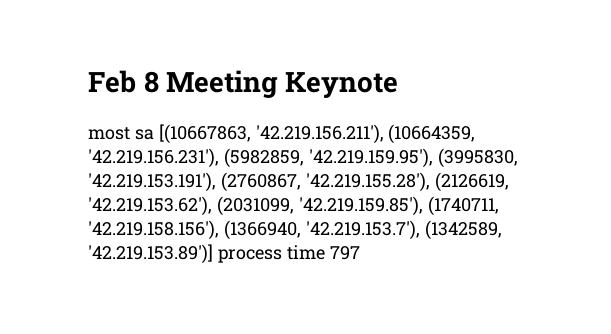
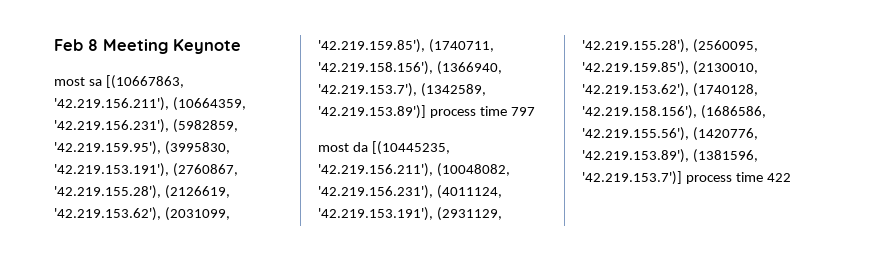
(360, 253) none -> [318,141,450,155] [318,163,510,177] [318,185,502,199] [318,207,502,221] [582,39,758,53] [582,61,758,75] [582,83,758,97] [582,105,766,119] [582,127,758,141] [582,149,758,163] [582,171,791,185] // most da [(10445235, '42.219.156.211'), (10048082, '42.219.156.231'), (4011124, '42.219.153.191'), (2931129, '42.219.155.28'), (2560095, '42.219.159.85'), (2130010, '42.219.153.62'), (1740128, '42.219.158.156'), (1686586, '42.219.155.56'), (1420776, '42.219.153.89'), (1381596, '42.219.153.7')] process time 422

